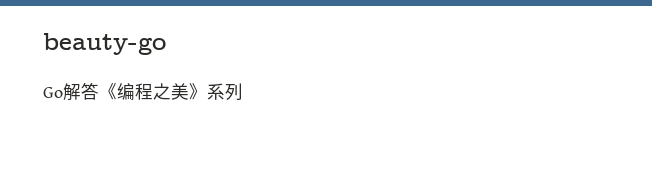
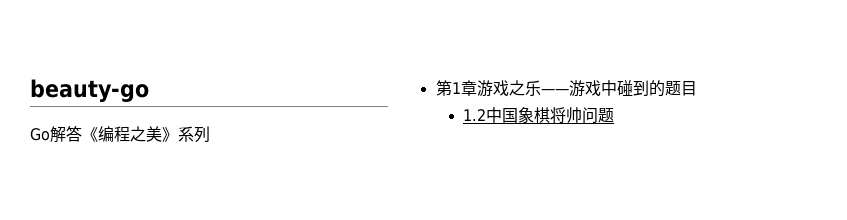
(243, 92) none -> [435,80,697,97] [463,107,615,124] // 第1章游戏之乐——游戏中碰到的题目 // 1.2中国象棋将帅问题

